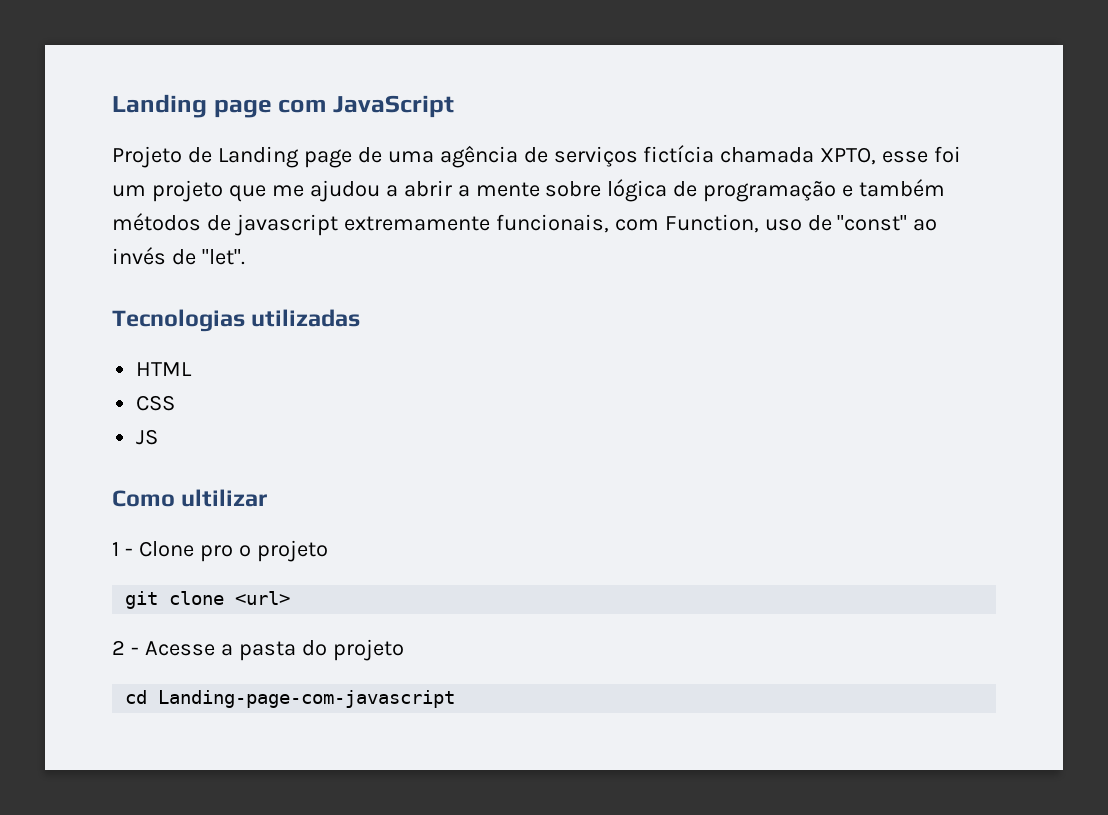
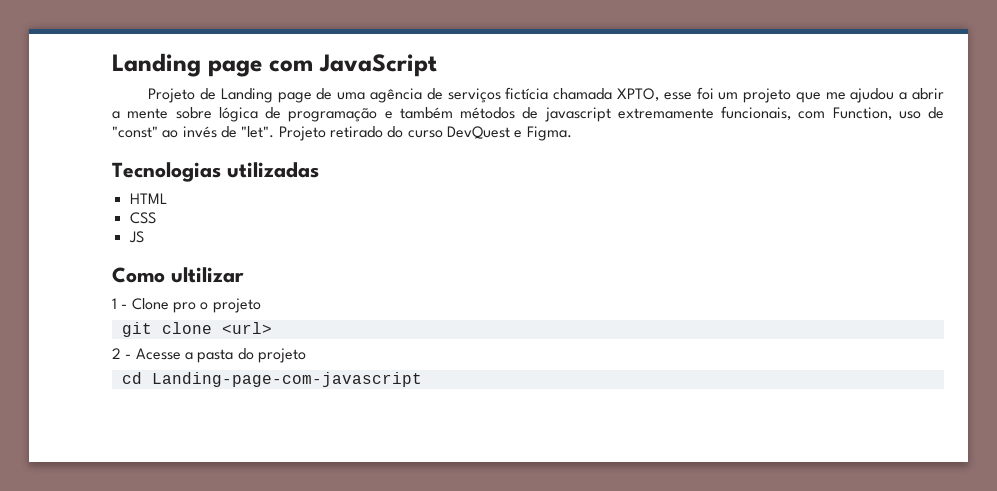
(245, 257) none -> [278,126,572,141] Projeto retirado do curso DevQuest e Figma.

